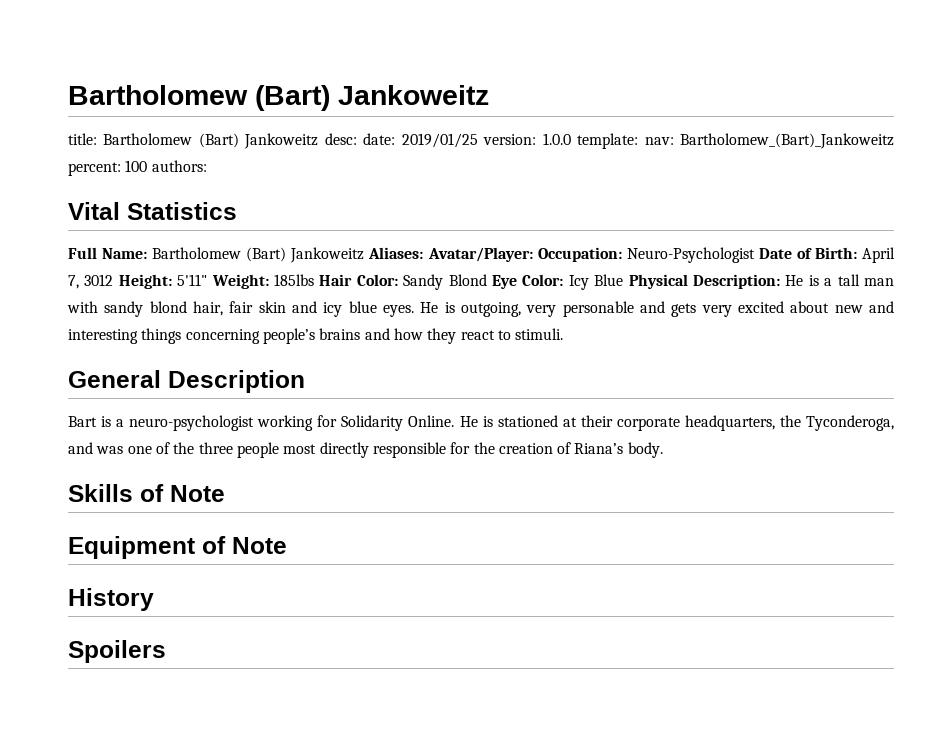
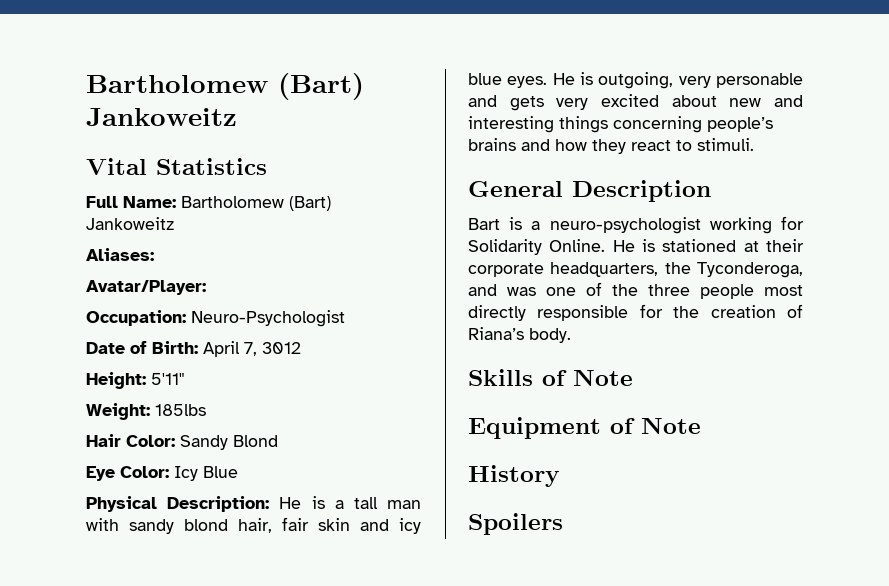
[68,85,489,111] [68,133,894,149] [68,160,207,176] Bartholomew (Bart) Jankoweitz // title: Bartholomew (Bart) Jankoweitz desc: date: 2019/01/25 version: 1.0.0 template: nav: Bartholomew_(Bart)_Jankoweitz percent: 100 authors: -> [86,73,364,100] [86,108,237,126] Bartholomew (Bart) Jankoweitz
(365, 255) none -> (174, 223) //
(424, 253) none -> (154, 254) //
(533, 254) none -> (206, 287) //
(755, 255) none -> (345, 318) //
(114, 280) none -> (301, 348) //
(208, 280) none -> (184, 379) //
(314, 280) none -> (206, 410) //
(487, 280) none -> (278, 441) //
(624, 280) none -> (238, 472) //

